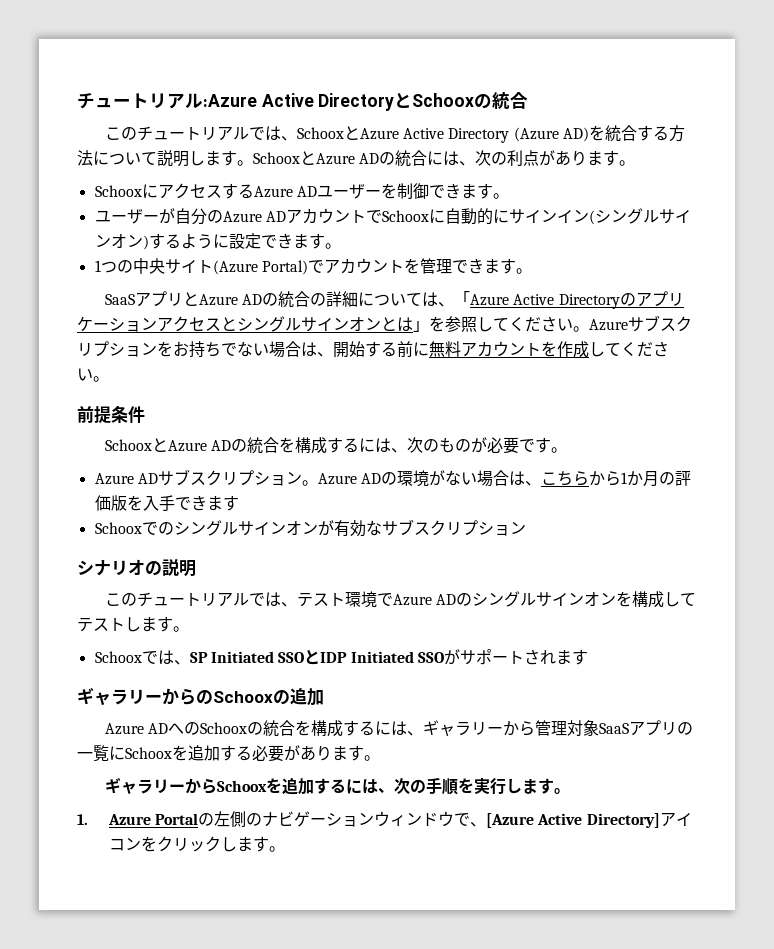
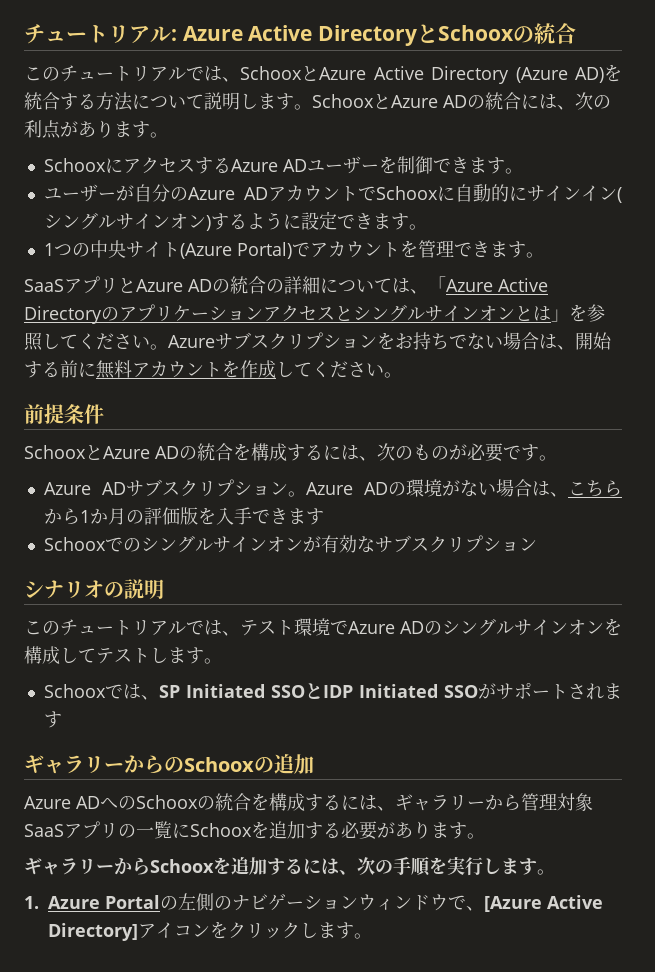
[77,92,257,109] チュートリアル:Azure -> [24,24,243,44] チュートリアル: Azure

